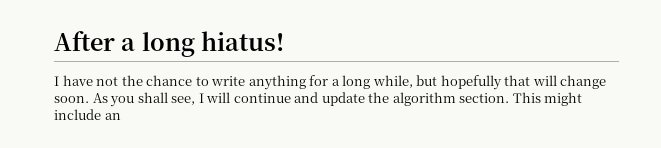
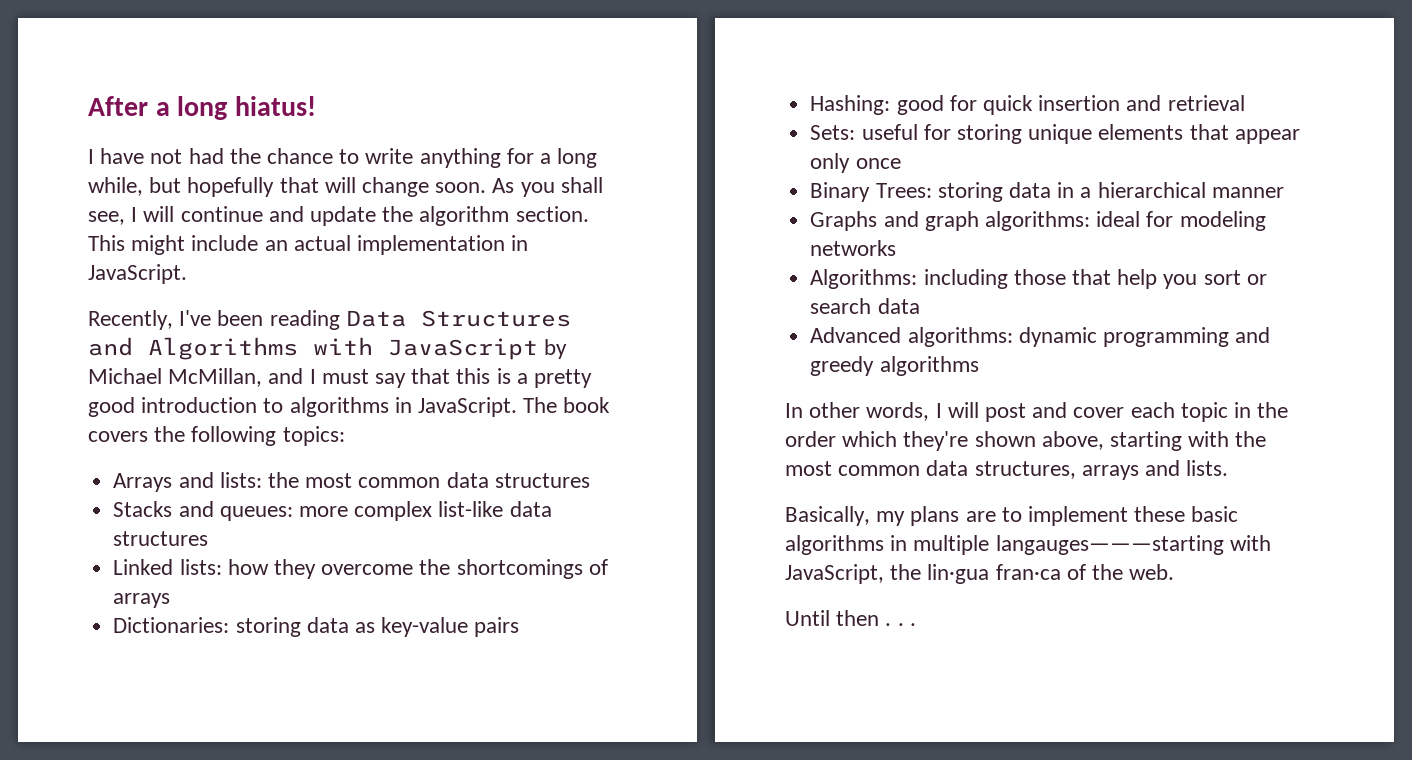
(119, 81) none -> [188,148,224,164] had
(121, 116) none -> [293,235,529,255] [88,264,187,284] [88,310,571,330] [88,337,568,360] [88,368,593,388] [88,397,611,417] [88,426,345,446] [113,472,590,492] [113,501,552,521] [113,531,209,546] [113,559,608,579] [113,593,171,608] [113,617,520,637] [810,95,1245,115] [810,124,1300,144] [810,153,901,173] [810,182,1284,202] [810,211,1266,231] [810,240,897,256] [810,269,1267,289] [810,298,920,314] [810,327,1271,347] [810,356,979,376] [785,402,1289,422] [785,431,1267,451] [785,460,1229,480] [785,506,1239,526] [785,535,1271,555] [785,564,1175,584] [785,610,916,626] actual implementation in JavaScript. // Recently, I've been reading Data Structures and Algorithms with JavaScript by Michael McMillan, and I must say that this is a pretty good introduction to algorithms in JavaScript. The book covers the following topics: // Arrays and lists: the most common data structures // Stacks and queues: more complex list-like data structures // Linked lists: how they overcome the shortcomings of arrays // Dictionaries: storing data as key-value pairs // Hashing: good for quick insertion and retrieval // Sets: useful for storing unique elements that appear only once // Binary Trees: storing data in a hierarchical manner // Graphs and graph algorithms: ideal for modeling networks // Algorithms: including those that help you sort or search data // Advanced algorithms: dynamic programming and greedy algorithms // In other words, I will post and cover each topic in the order which they're shown above, starting with the most common data structures, arrays and lists. // Basically, my plans are to implement these basic algorithms in multiple langauges———starting with JavaScript, the lin·gua fran·ca of the web. // Until then . . .

